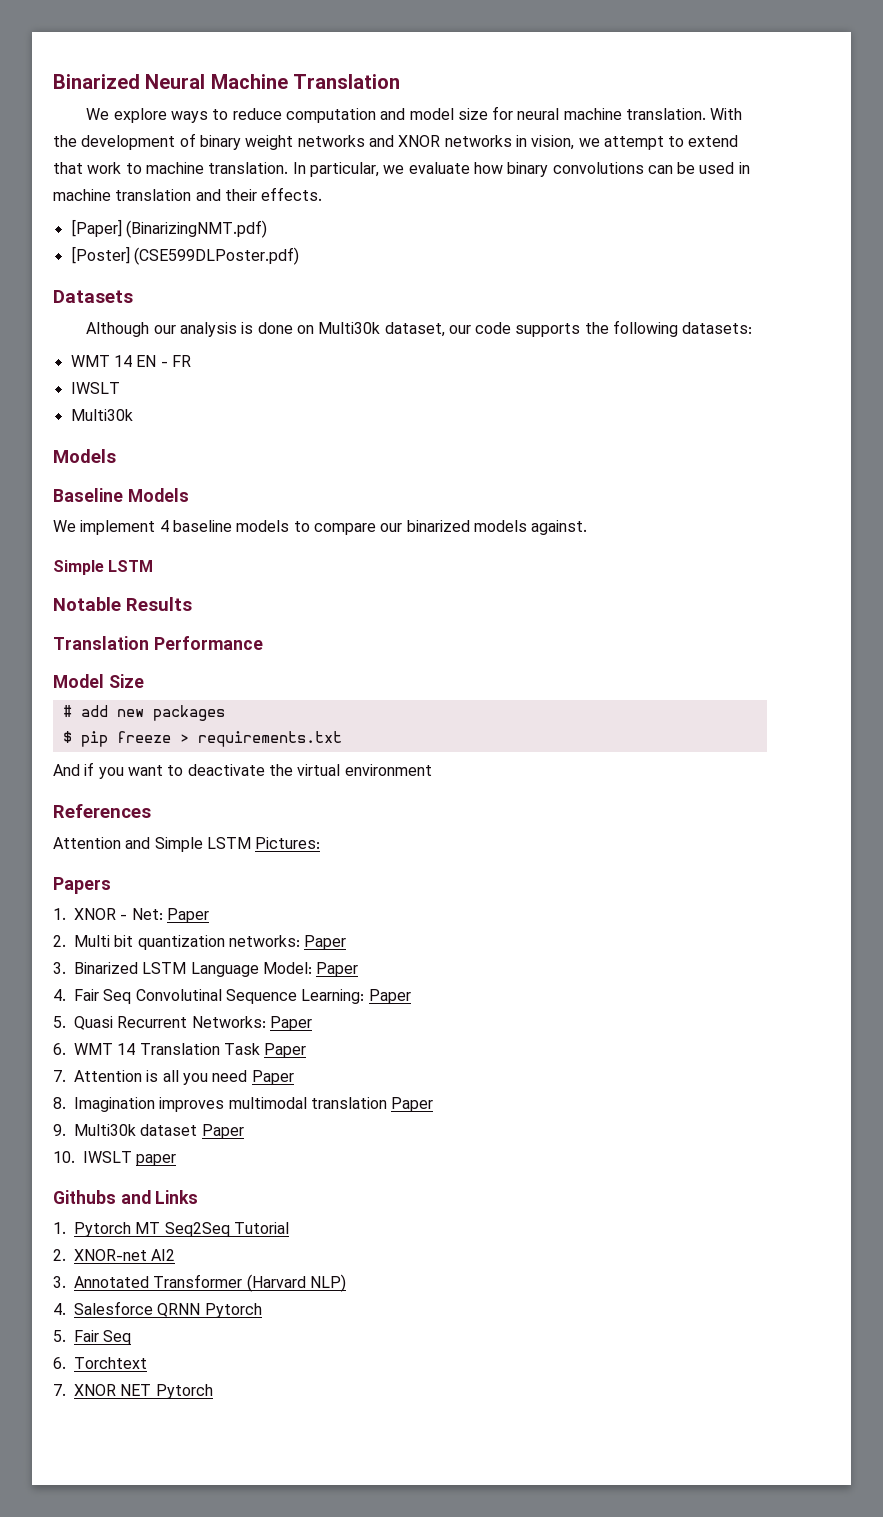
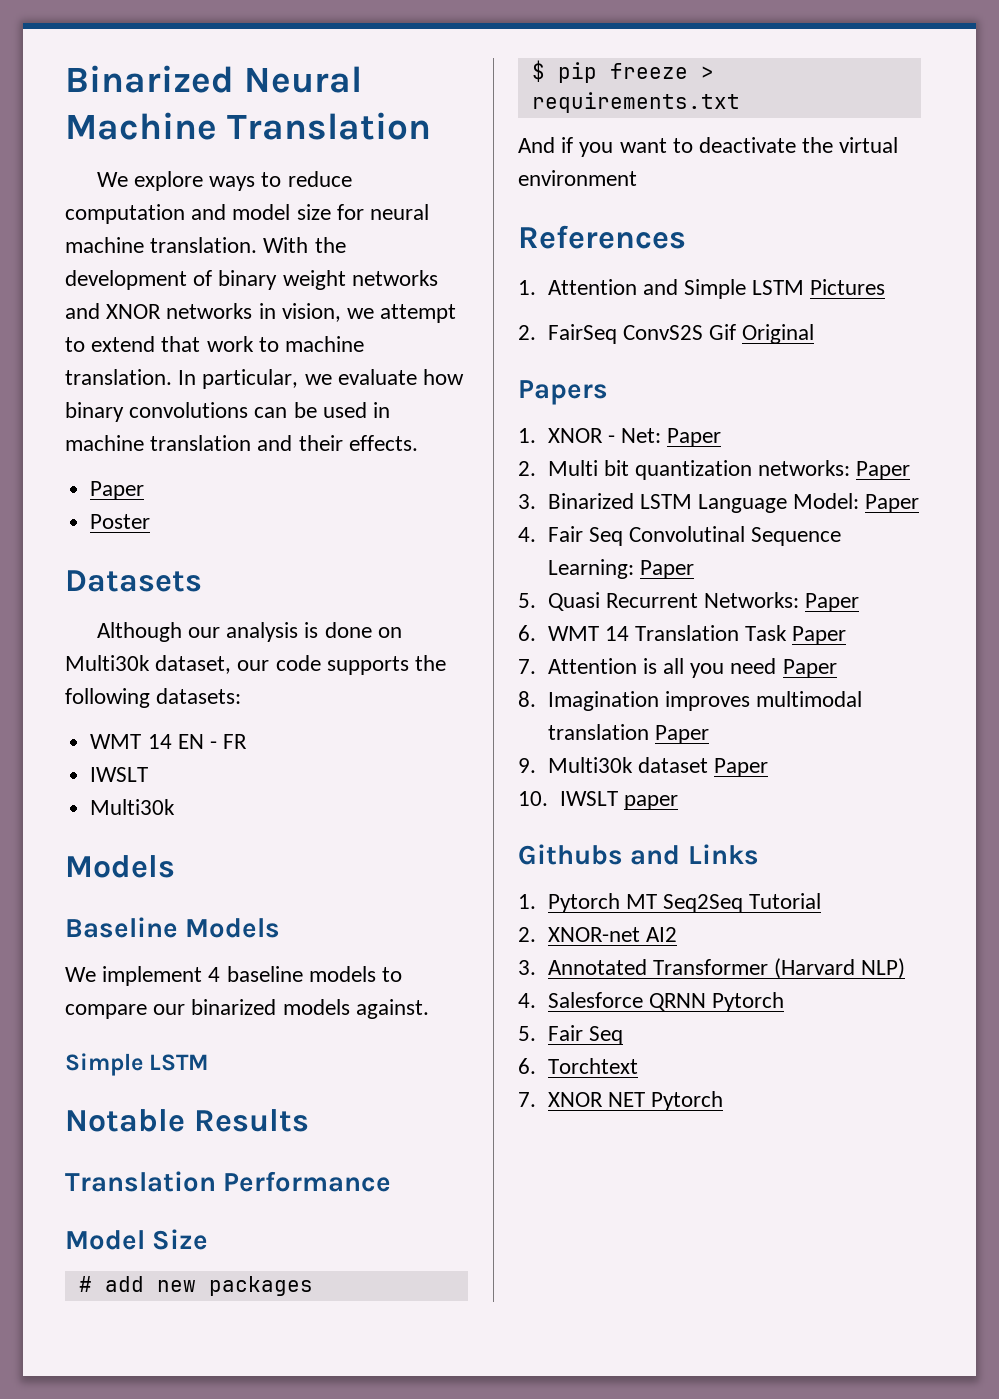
[70,219,267,238] [70,246,299,265] [Paper] (BinarizingNMT.pdf) // [Poster] (CSE599DLPoster.pdf) -> [90,481,145,500] [90,514,151,529] Paper // Poster
(151, 811) none -> [518,280,536,295] 1.
[255,837,321,849] Pictures: -> [810,279,886,295] [518,324,815,344] Pictures // 2. FairSeq ConvS2S Gif Original

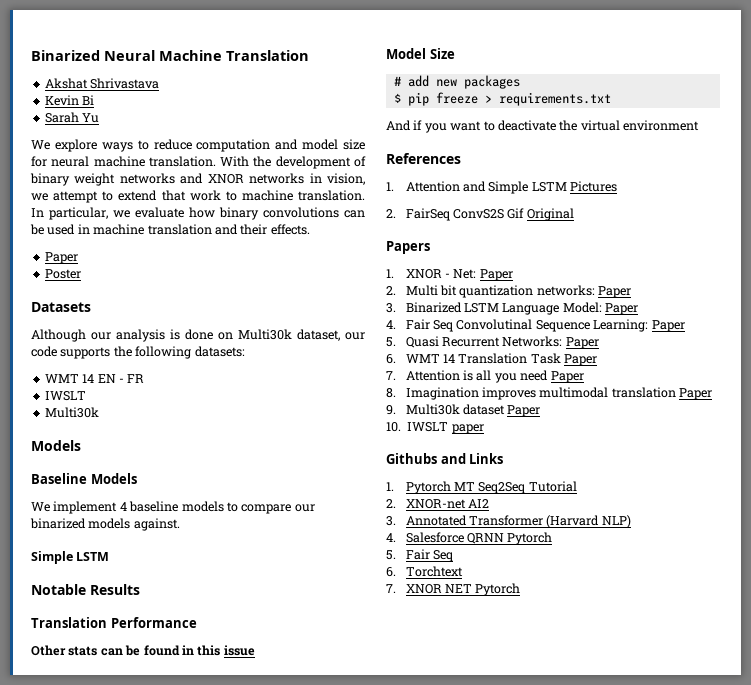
(431, 126) none -> [44,78,160,89] [44,95,95,106] [44,112,100,123] // Akshat Shrivastava // Kevin Bi // Sarah Yu
(392, 1181) none -> [31,645,255,656] // Other stats can be found in this issue

